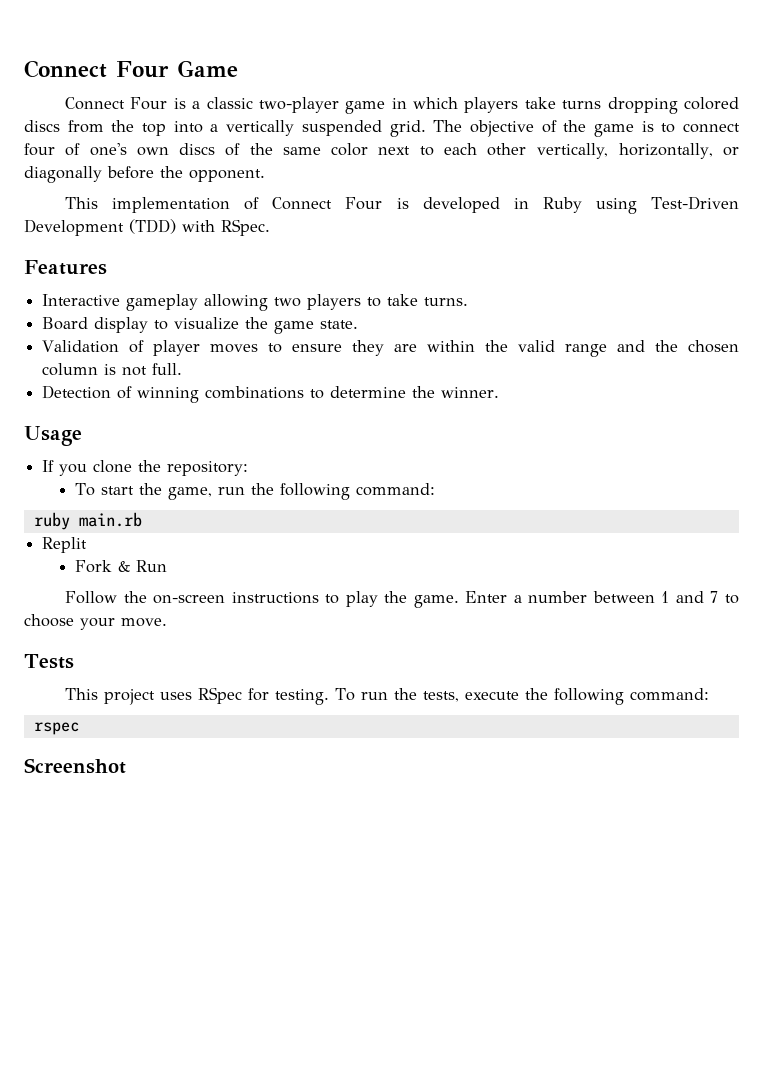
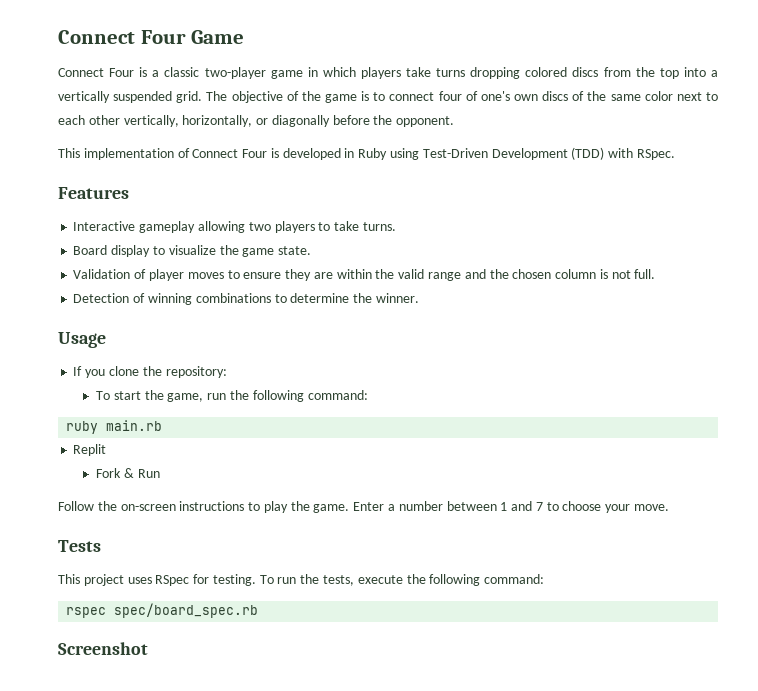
(79, 728) none -> [114,603,259,618] spec/board_spec.rb

